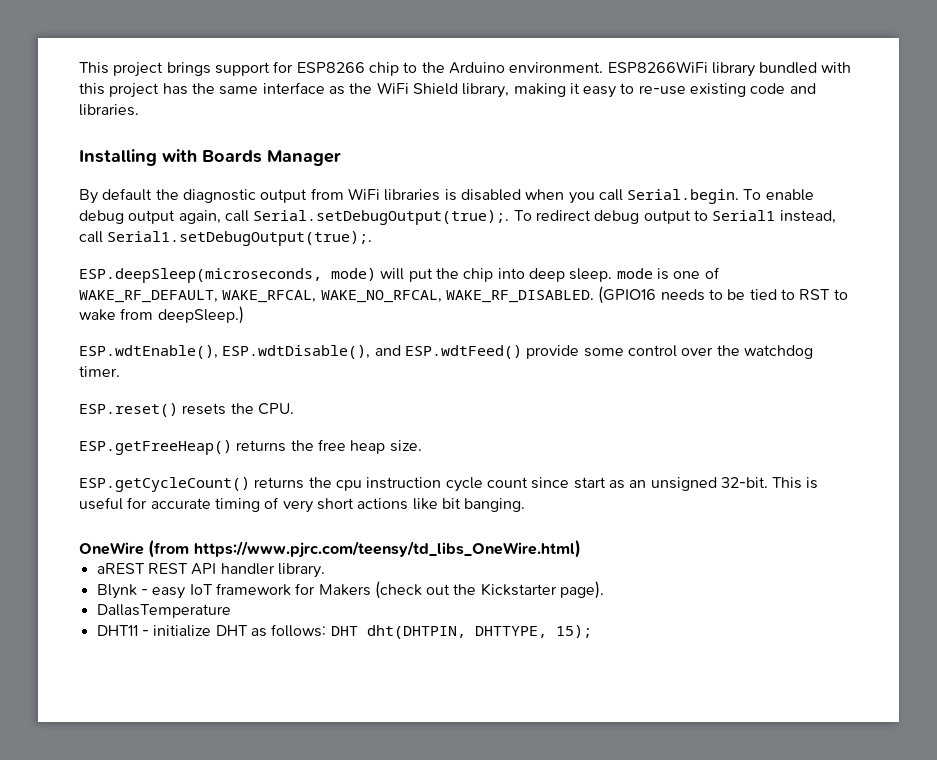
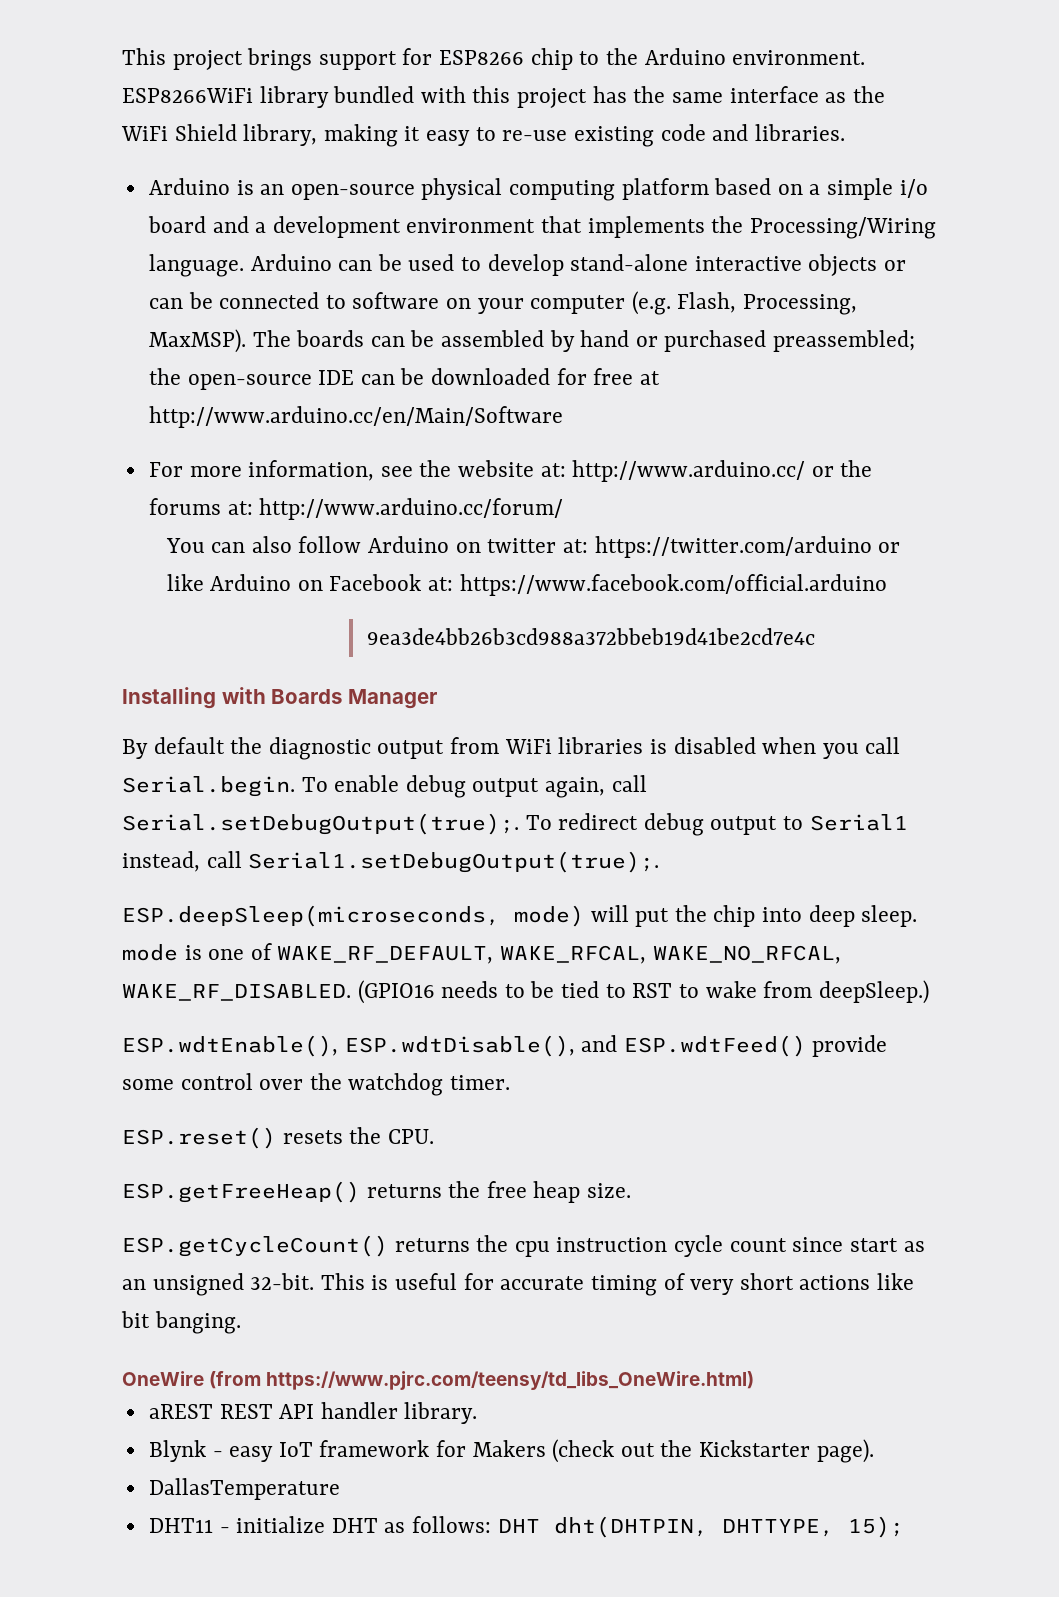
(139, 110) none -> [148,178,928,201] [147,216,936,239] [148,254,907,277] [148,291,858,315] [148,329,916,353] [148,368,660,390] [148,406,563,428] [148,460,873,482] [148,498,564,520] [165,536,901,558] [166,574,887,596] [366,628,815,645] // Arduino is an open-source physical computing platform based on a simple i/o board and a development environment that implements the Processing/Wiring language. Arduino can be used to develop stand-alone interactive objects or can be connected to software on your computer (e.g. Flash, Processing, MaxMSP). The boards can be assembled by hand or purchased preassembled; the open-source IDE can be downloaded for free at http://www.arduino.cc/en/Main/Software // For more information, see the website at: http://www.arduino.cc/ or the forums at: http://www.arduino.cc/forum/ // You can also follow Arduino on twitter at: https://twitter.com/arduino or like Arduino on Facebook at: https://www.facebook.com/official.arduino // 9ea3de4bb26b3cd988a372bbeb19d41be2cd7e4c

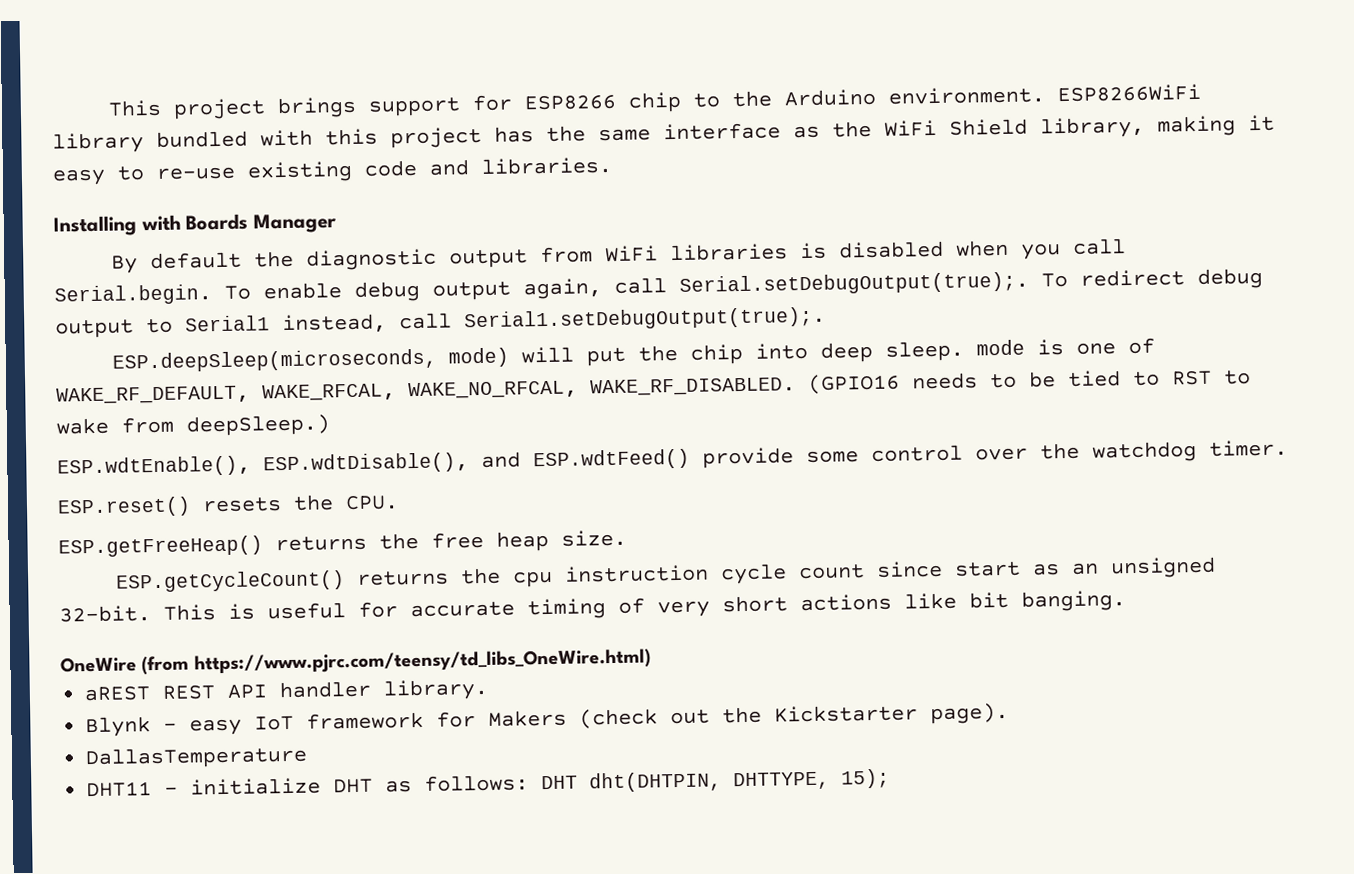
[148,178,928,201] [147,216,936,239] [148,254,907,277] [148,291,858,315] [148,329,916,353] [148,368,660,390] [148,406,563,428] [148,460,873,482] [148,498,564,520] [165,536,901,558] [166,574,887,596] [366,628,815,645] // Arduino is an open-source physical computing platform based on a simple i/o board and a development environment that implements the Processing/Wiring language. Arduino can be used to develop stand-alone interactive objects or can be connected to software on your computer (e.g. Flash, Processing, MaxMSP). The boards can be assembled by hand or purchased preassembled; the open-source IDE can be downloaded for free at http://www.arduino.cc/en/Main/Software // For more information, see the website at: http://www.arduino.cc/ or the forums at: http://www.arduino.cc/forum/ // You can also follow Arduino on twitter at: https://twitter.com/arduino or like Arduino on Facebook at: https://www.facebook.com/official.arduino // 9ea3de4bb26b3cd988a372bbeb19d41be2cd7e4c -> (612, 165) none

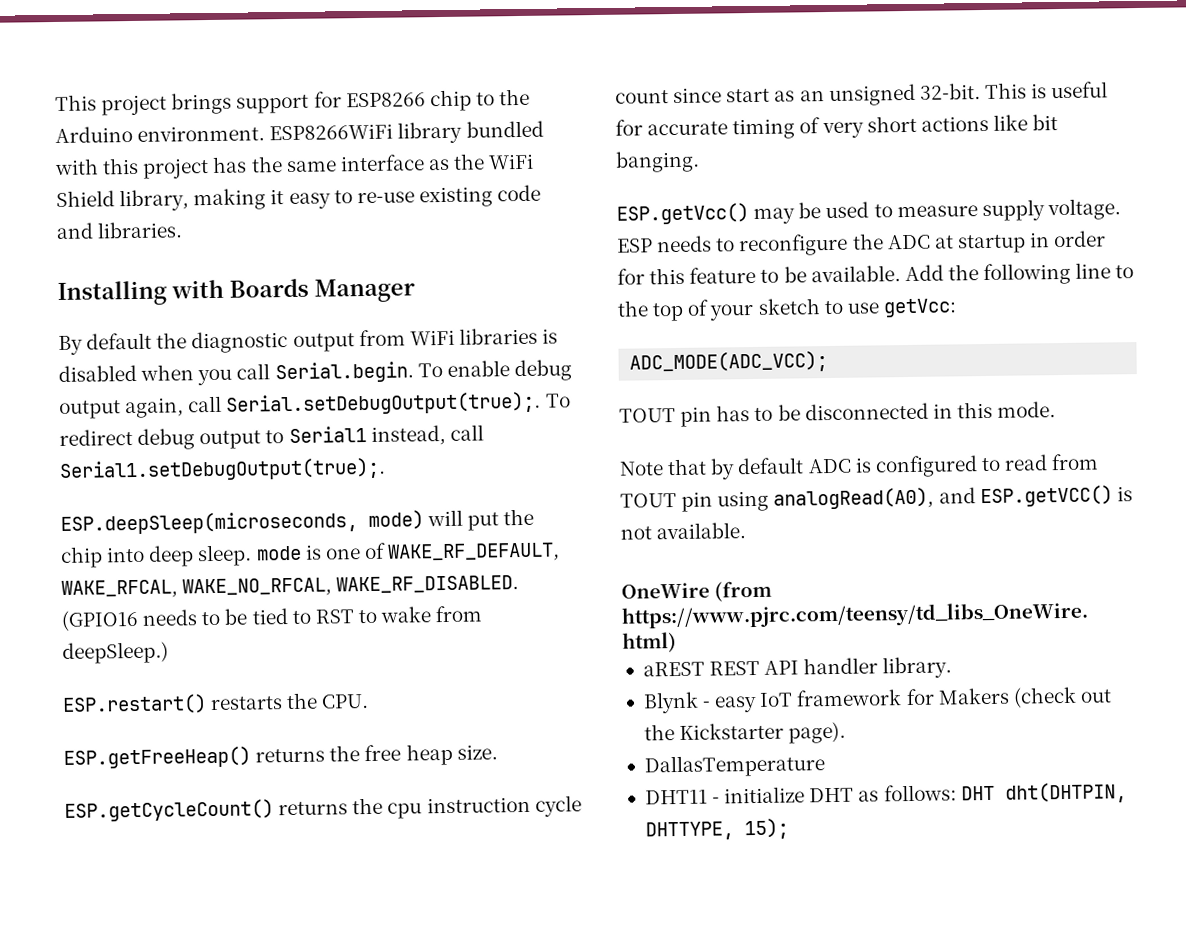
[57,439,1288,478] [57,496,282,518] ESP.wdtEnable(), ESP.wdtDisable(), and ESP.wdtFeed() provide some control over the watchdog timer. // ESP.reset() resets -> [62,694,284,715] ESP.restart() restarts
(1126, 601) none -> [616,198,1121,225] [617,230,1107,257] [617,262,1135,286] [617,298,957,322] [629,351,829,374] [619,401,1057,427] [619,453,1100,480] [620,485,1133,512] [620,522,747,540] // ESP.getVcc() may be used to measure supply voltage. ESP needs to reconfigure the ADC at startup in order for this feature to be available. Add the following line to the top of your sketch to use getVcc: // ADC_MODE(ADC_VCC); // TOUT pin has to be disconnected in this mode. // Note that by default ADC is configured to read from TOUT pin using analogRead(A0), and ESP.getVCC() is not available.

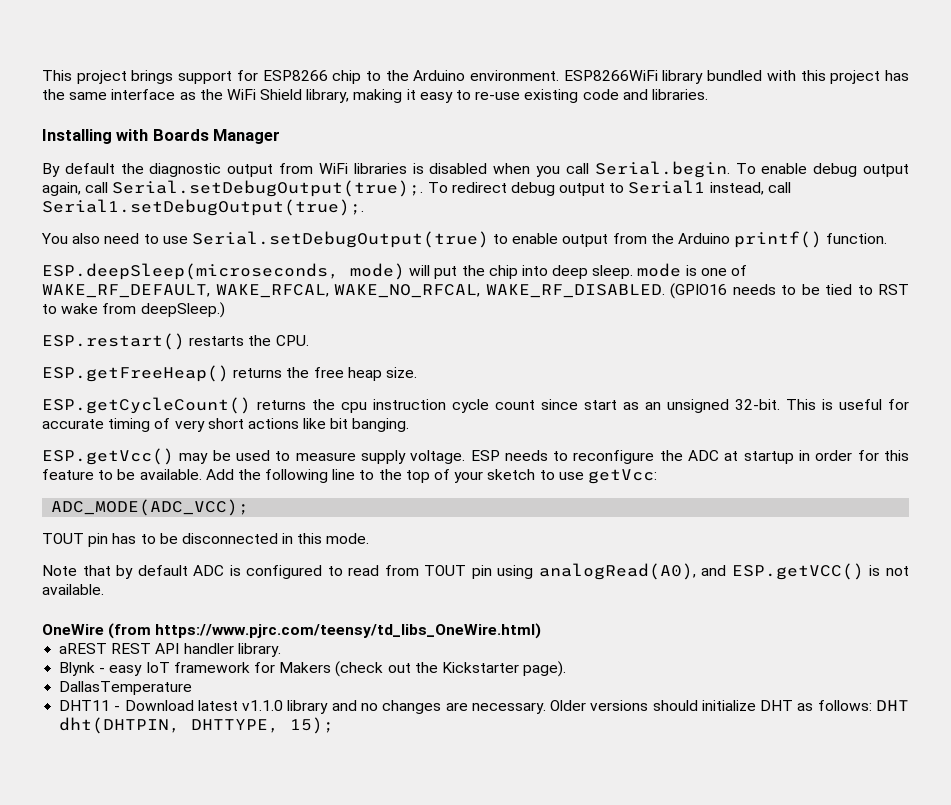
(386, 469) none -> [41,231,888,248] // You also need to use Serial.setDebugOutput(true) to enable output from the Arduino printf() function.
(721, 800) none -> [124,700,698,714] Download latest v1.1.0 library and no changes are necessary. Older versions should

